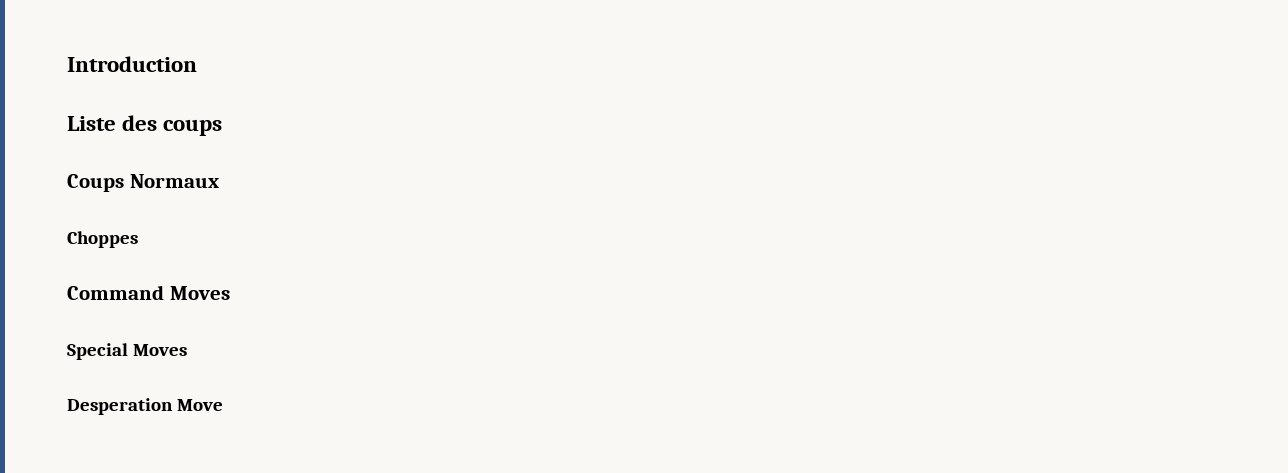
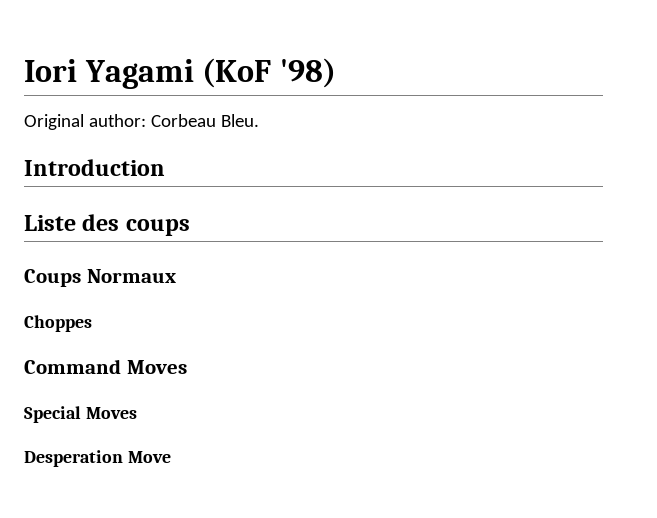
(67, 64) none -> [24,58,336,89] [24,114,259,130] Iori Yagami (KoF '98) // Original author: Corbeau Bleu. //

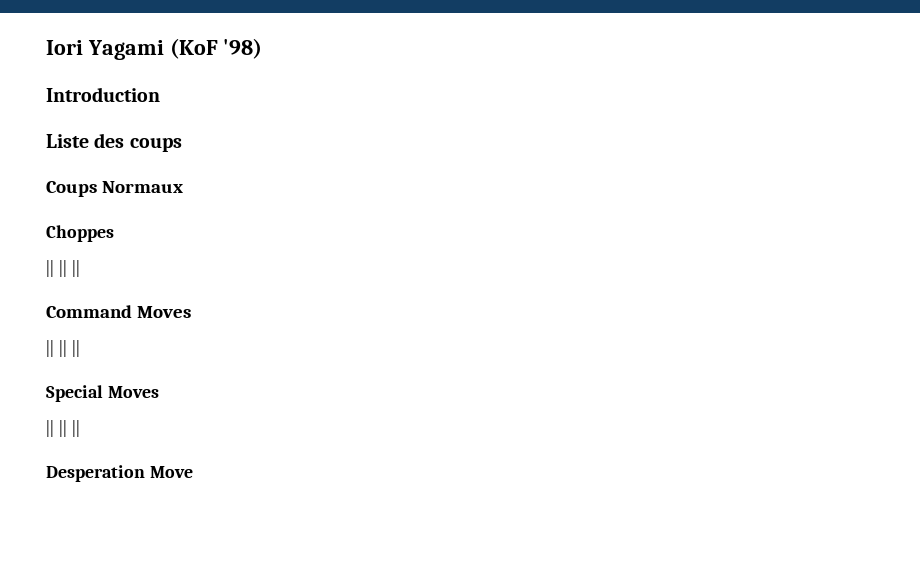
[24,114,259,130] // Original author: Corbeau Bleu. -> (263, 48) none
(92, 323) none -> [46,260,80,277] // || || ||
(187, 367) none -> [46,340,80,357] // || || ||
(137, 413) none -> [46,420,80,437] // || || ||

